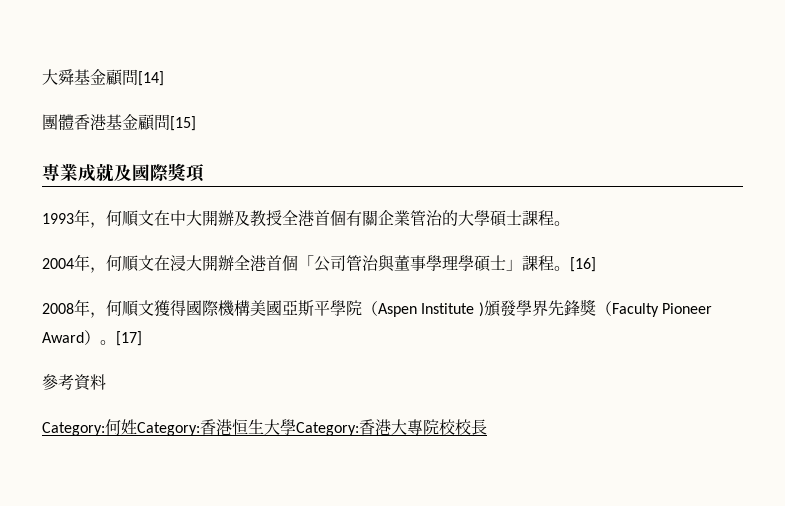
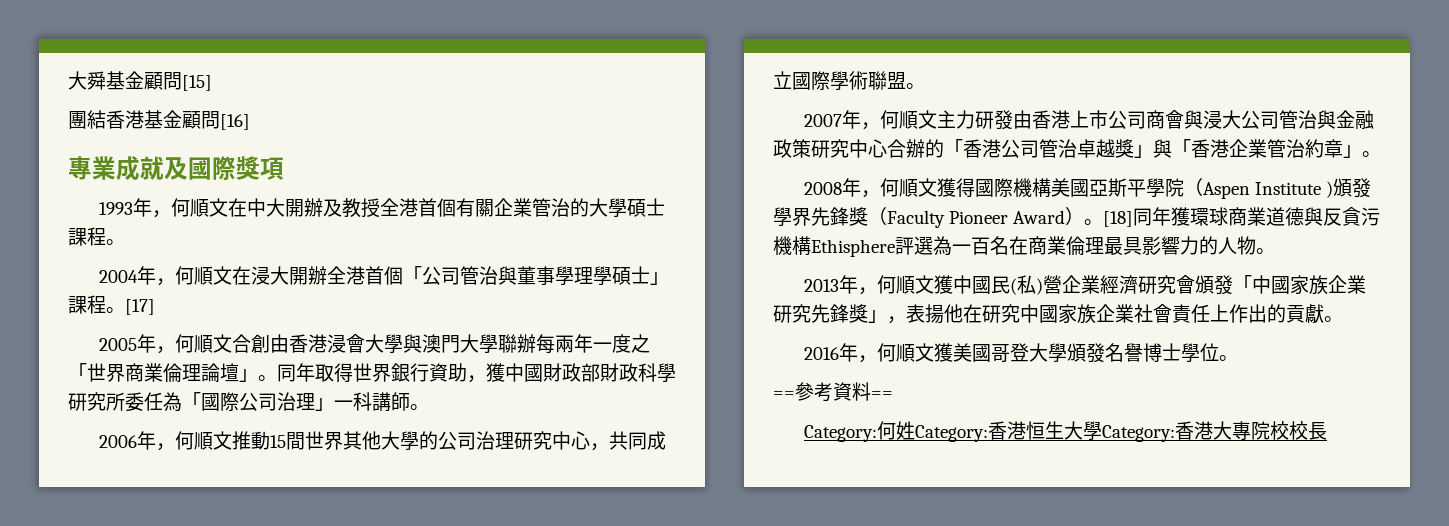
[138,71,164,86] [14] -> [182,75,212,91] [15]
[58,114,74,130] 體 -> [87,110,106,129] 結
[170,116,196,131] [15] -> [220,114,250,130] [16]
[570,257,596,272] [16] -> [125,299,155,315] [98,334,650,354] [68,363,676,383] [68,392,429,412] [98,431,666,451] [773,71,925,91] [803,110,1374,130] [773,139,1381,158] [17] // 2005年，何順文合創由香港浸會大學與澳門大學聯辦每兩年一度之「世界商業倫理論壇」。同年取得世界銀行資助，獲中國財政部財政科學研究所委任為「國際公司治理」一科講師。 // 2006年，何順文推動15間世界其他大學的公司治理研究中心，共同成立國際學術聯盟。 // 2007年，何順文主力研發由香港上市公司商會與浸大公司管治與金融政策研究中心合辦的「香港公司管治卓越獎」與「香港企業管治約章」。
[116,331,142,346] [17] // -> [1103,207,1381,227] [773,236,1275,257] [803,275,1366,295] [773,304,1343,324] [803,343,1238,363] [773,391,795,399] [18]同年獲環球商業道德與反貪污機構Ethisphere評選為一百名在商業倫理最具影響力的人物。 // 2013年，何順文獲中國民(私)營企業經濟研究會頒發「中國家族企業研究先鋒獎」，表揚他在研究中國家族企業社會責任上作出的貢獻。 // 2016年，何順文獲美國哥登大學頒發名譽博士學位。 // ==
(106, 382) none -> [871,391,893,399] ==

